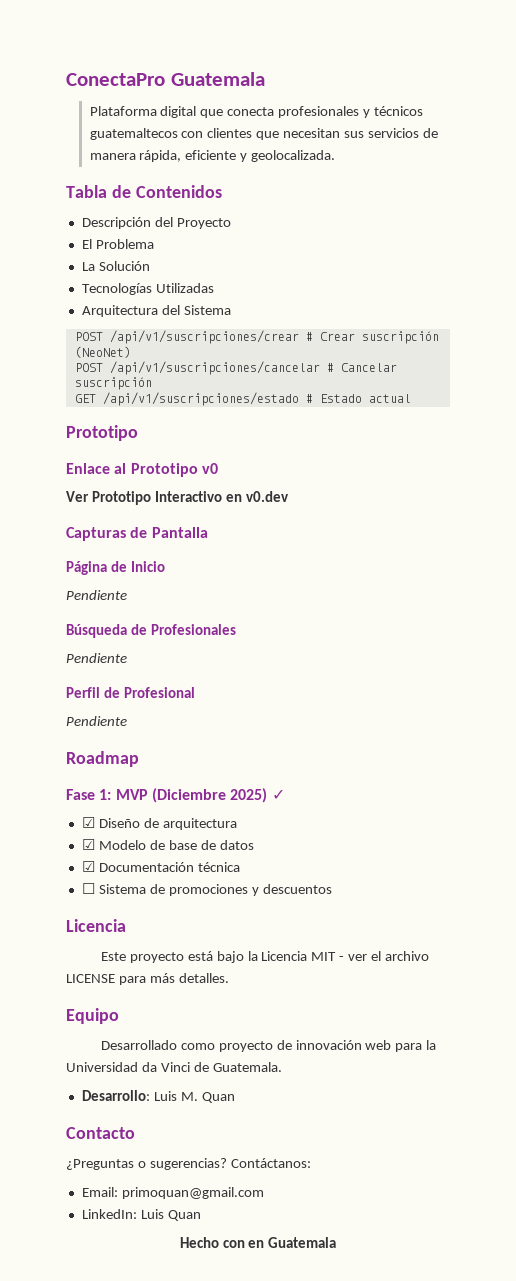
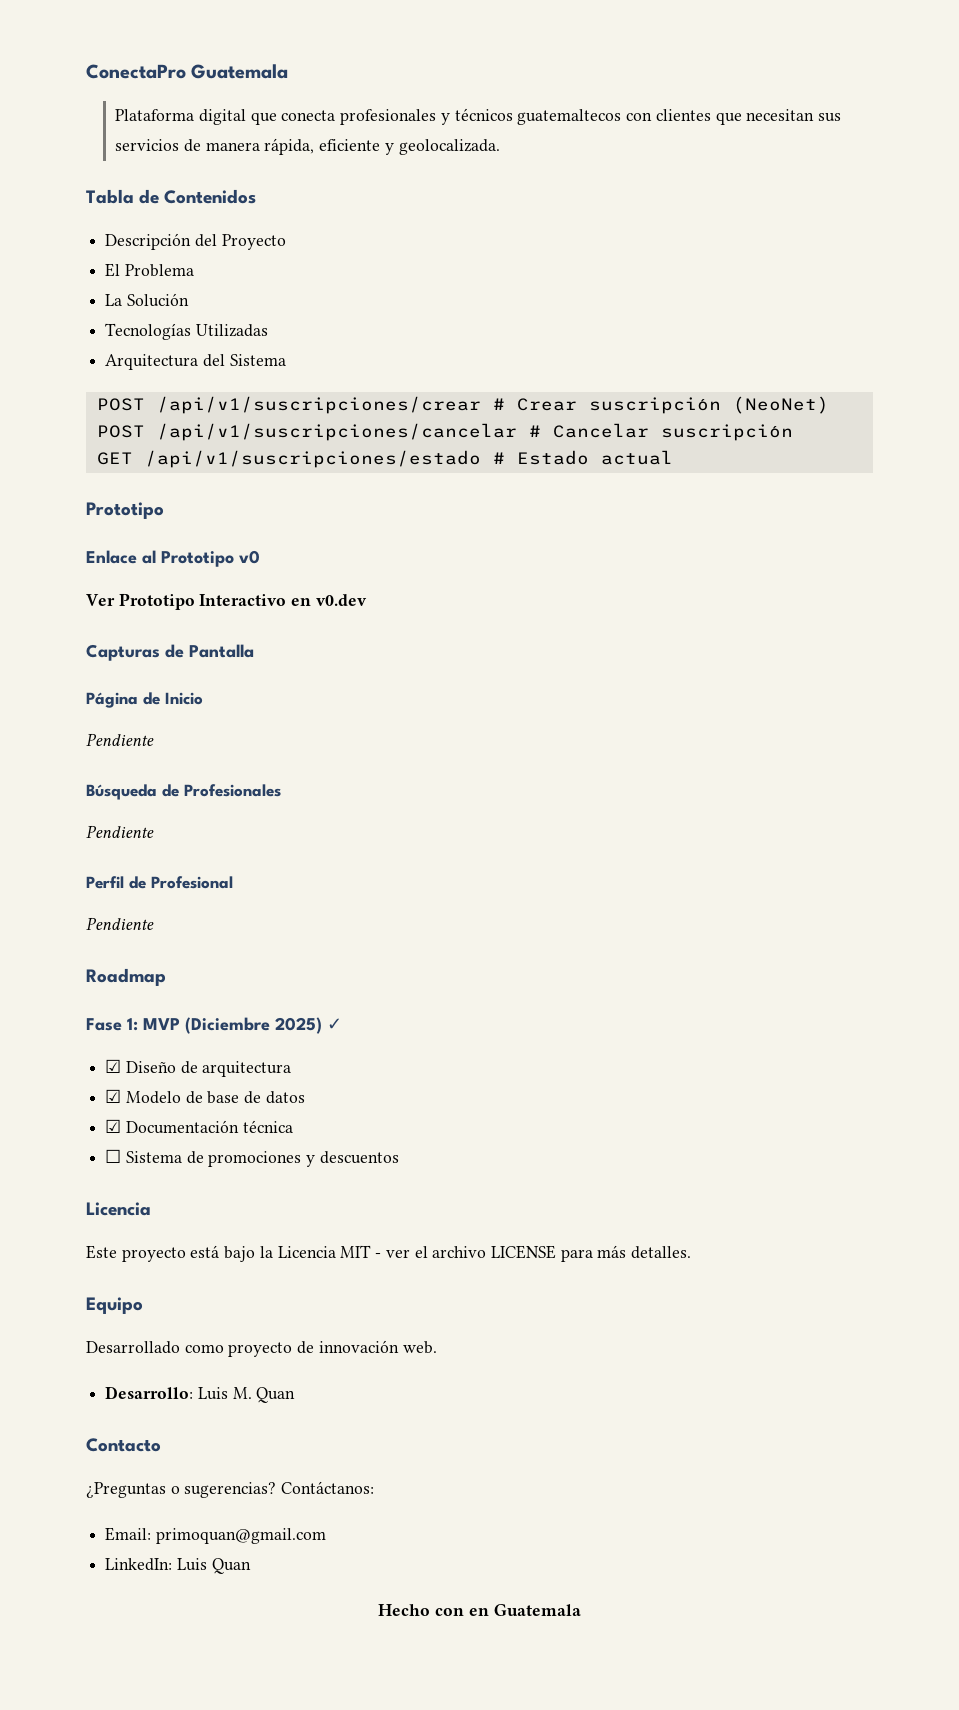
[365,1040,437,1052] [66,1062,282,1072] web para la Universidad da Vinci de Guatemala. -> [402,1341,437,1354] web.

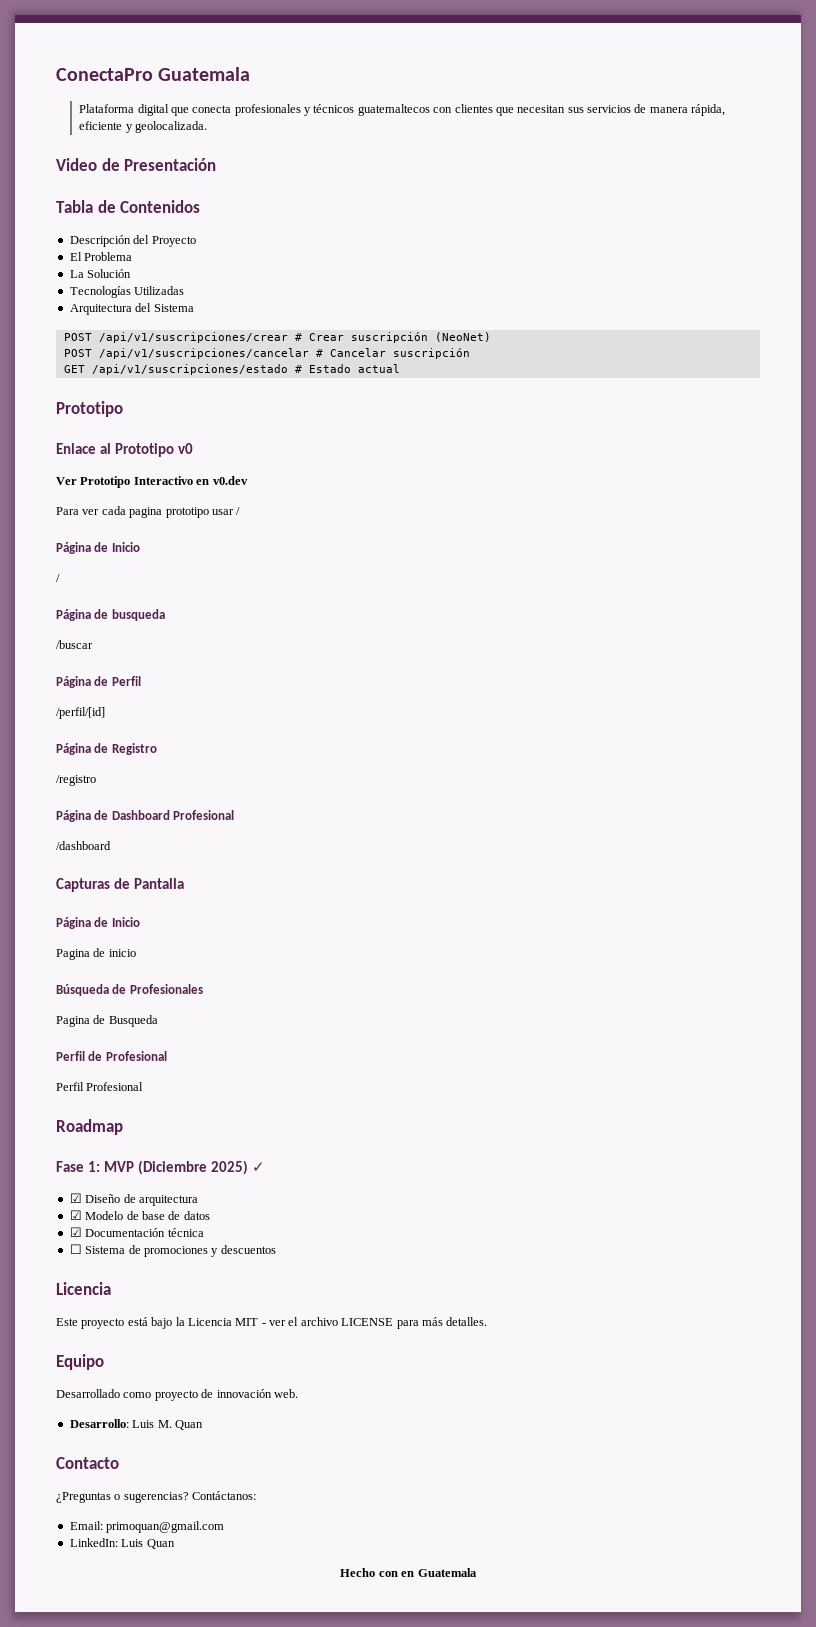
(500, 147) none -> [56,158,217,171] // Video de Presentación
(367, 600) none -> [56,506,241,518] [56,542,140,554] [56,574,60,582] [56,609,165,621] [56,640,93,649] [56,676,141,688] [56,707,105,719] [56,743,157,755] [56,775,96,786] [56,810,235,822] [56,841,111,850] // Para ver cada pagina prototipo usar / // Página de Inicio // / // Página de busqueda // /buscar // Página de Perfil // /perfil/[id] // Página de Registro // /registro // Página de Dashboard Profesional // /dashboard
[86,733,154,746] Pendiente -> [56,948,136,960] Pagina de inicio
[86,825,154,838] Pendiente -> [56,1015,158,1027] Pagina de Busqueda
[86,917,154,930] Pendiente -> [56,1082,144,1091] Perfil Profesional

